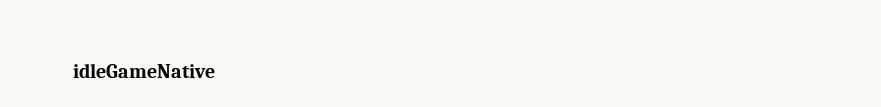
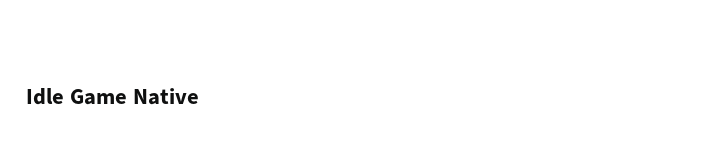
[73,63,215,78] idleGameNative -> [26,88,200,105] Idle Game Native

